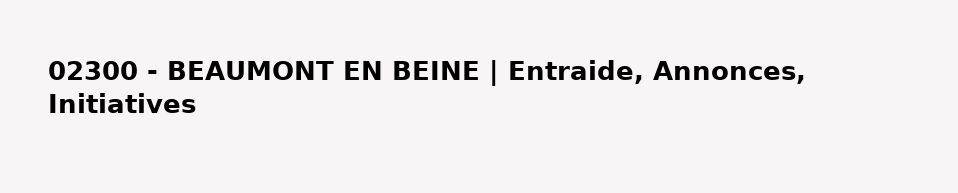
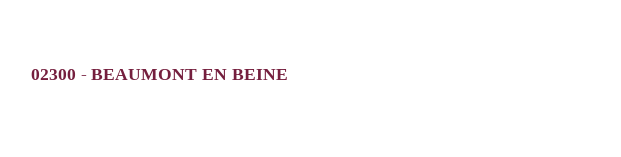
[488,60,806,86] [48,93,196,113] | Entraide, Annonces, Initiatives -> (288, 74) none

